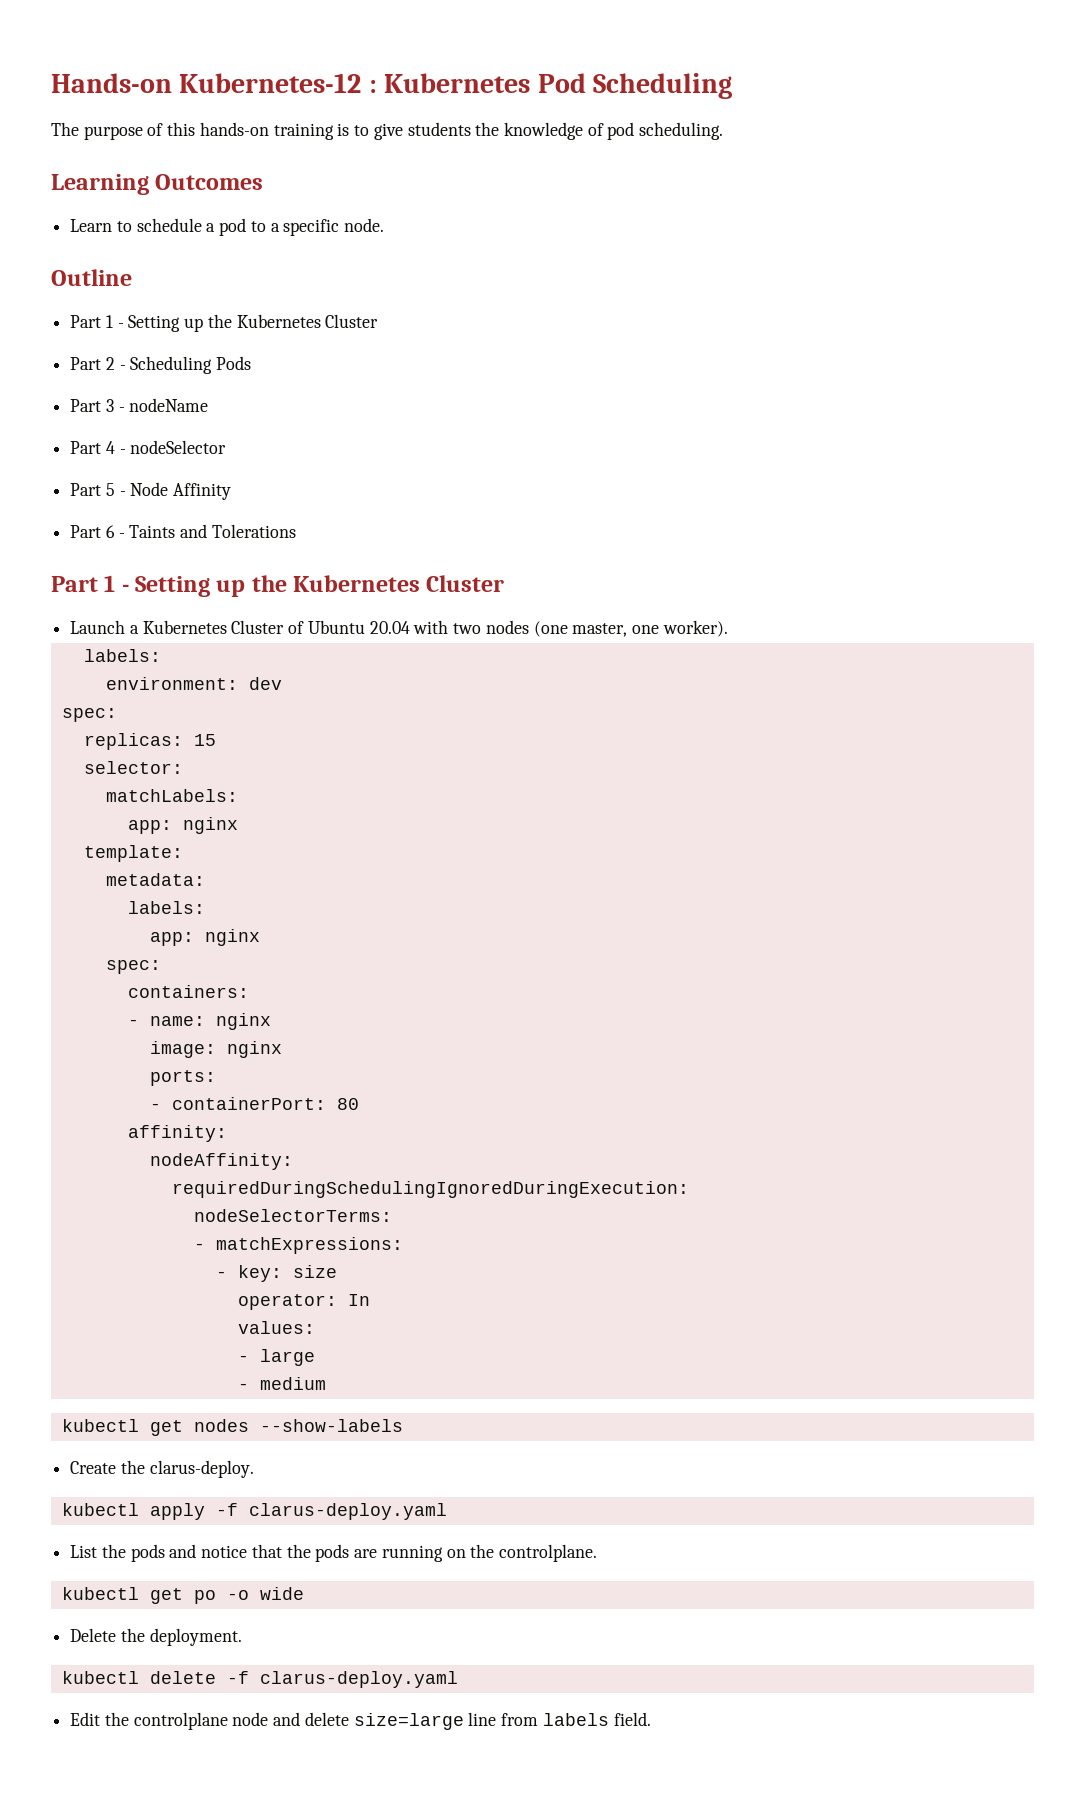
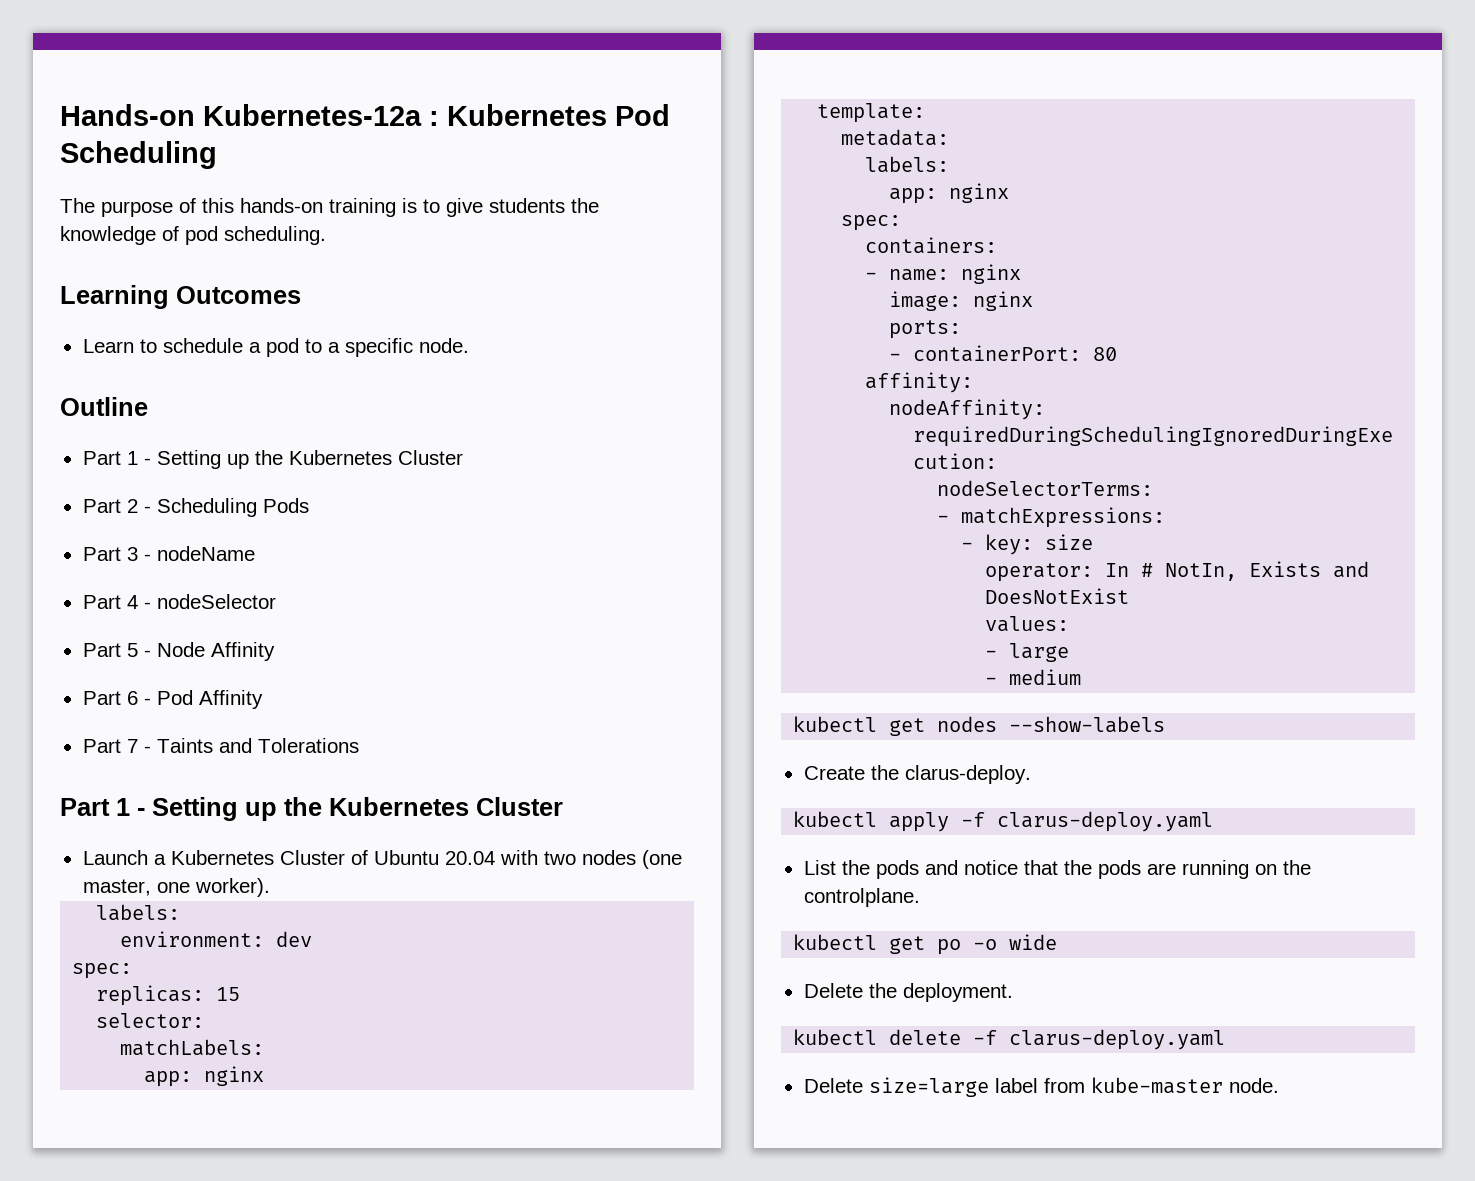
[179,73,362,93] Kubernetes-12 -> [203,104,422,126] Kubernetes-12a
(125, 535) none -> [156,690,263,709] [82,739,151,753] Pod Affinity // Part 7 -
(370, 1300) none -> [1141,561,1370,581] [985,588,1130,604] # NotIn, Exists and DoesNotExist
[70,1712,651,1730] Edit the controlplane node and delete size=large line from labels field. -> [803,1077,1279,1097] Delete size=large label from kube-master node.

